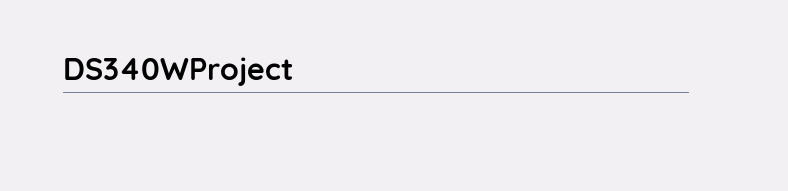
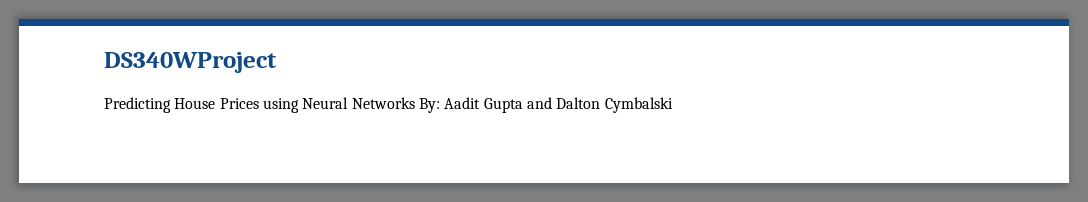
(293, 71) none -> [104,97,673,113] // Predicting House Prices using Neural Networks By: Aadit Gupta and Dalton Cymbalski

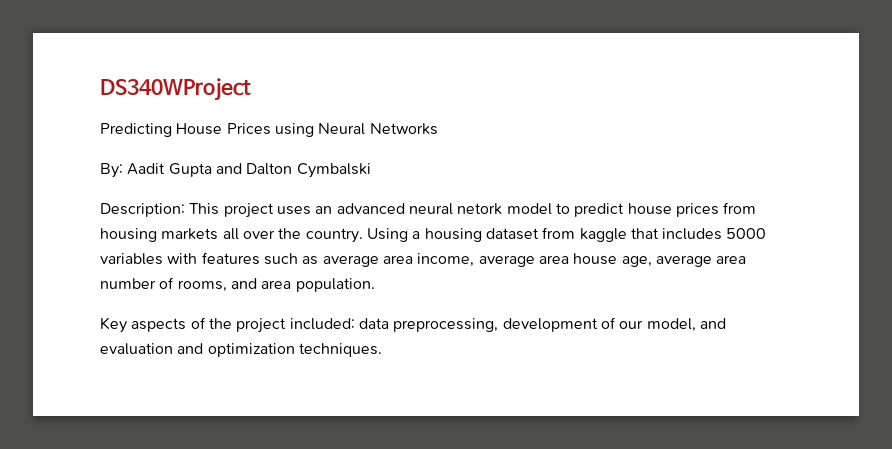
(415, 103) none -> (438, 129) //
(673, 105) none -> [100,202,757,218] [100,227,767,243] [100,252,747,267] [100,277,375,292] [100,317,726,333] [100,343,382,357] // Description: This project uses an advanced neural netork model to predict house prices from housing markets all over the country. Using a housing dataset from kaggle that includes 5000 variables with features such as average area income, average area house age, average area number of rooms, and area population. // Key aspects of the project included: data preprocessing, development of our model, and evaluation and optimization techniques.

